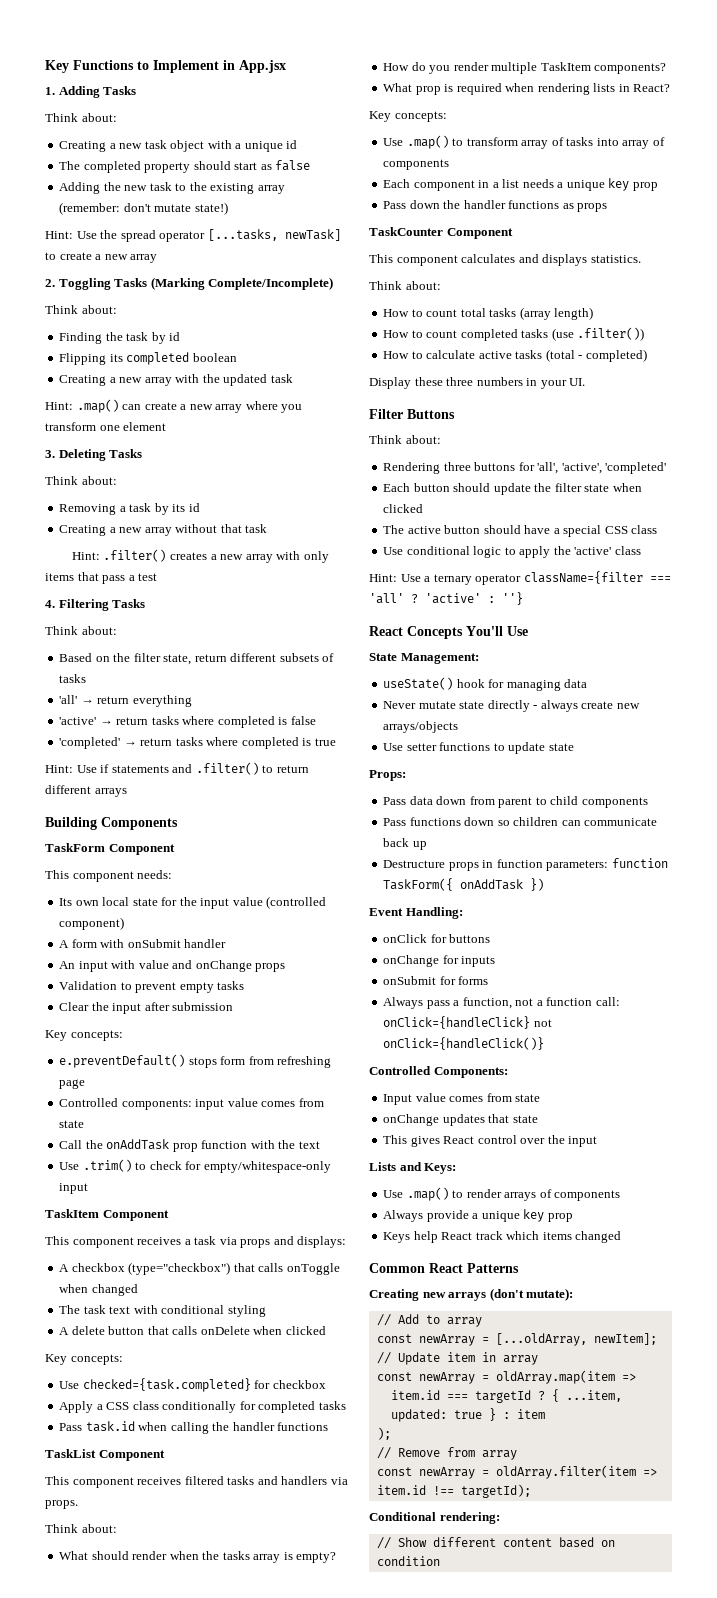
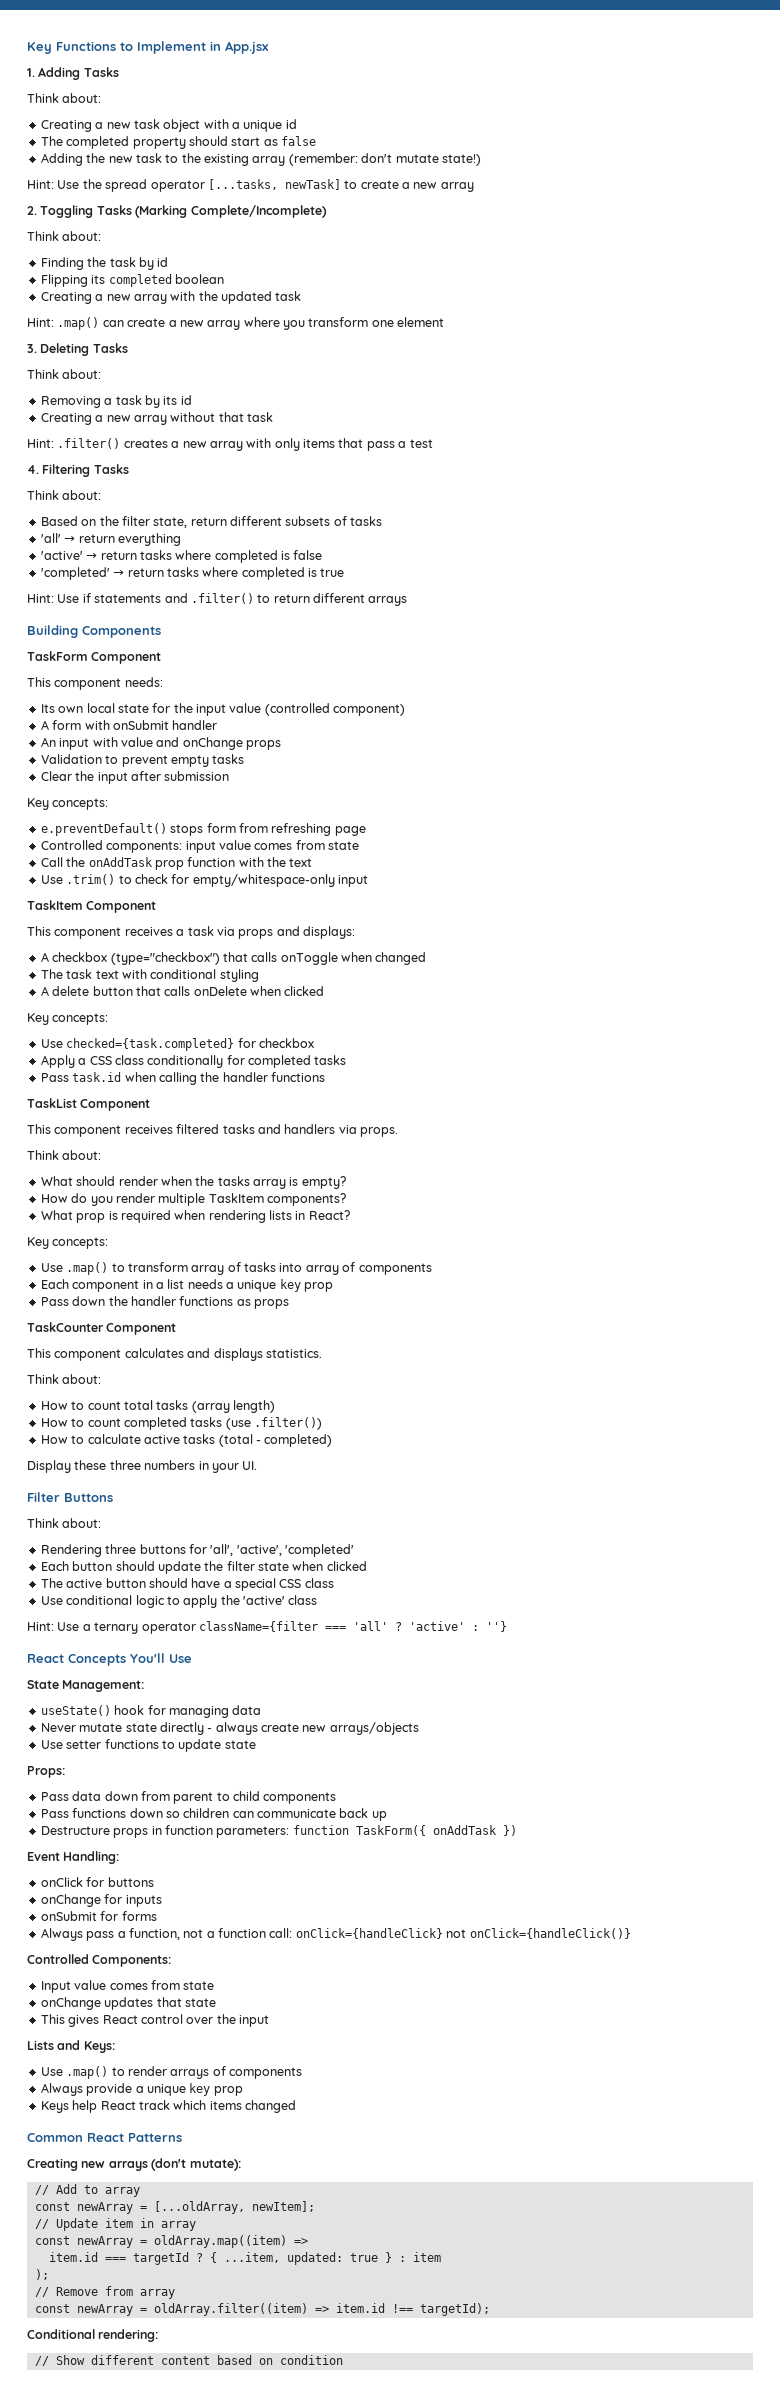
[495,1370,615,1384] oldArray.map(item -> [153,2235,287,2248] oldArray.map((item)
[495,1465,636,1479] oldArray.filter(item -> [153,2303,308,2316] oldArray.filter((item)

